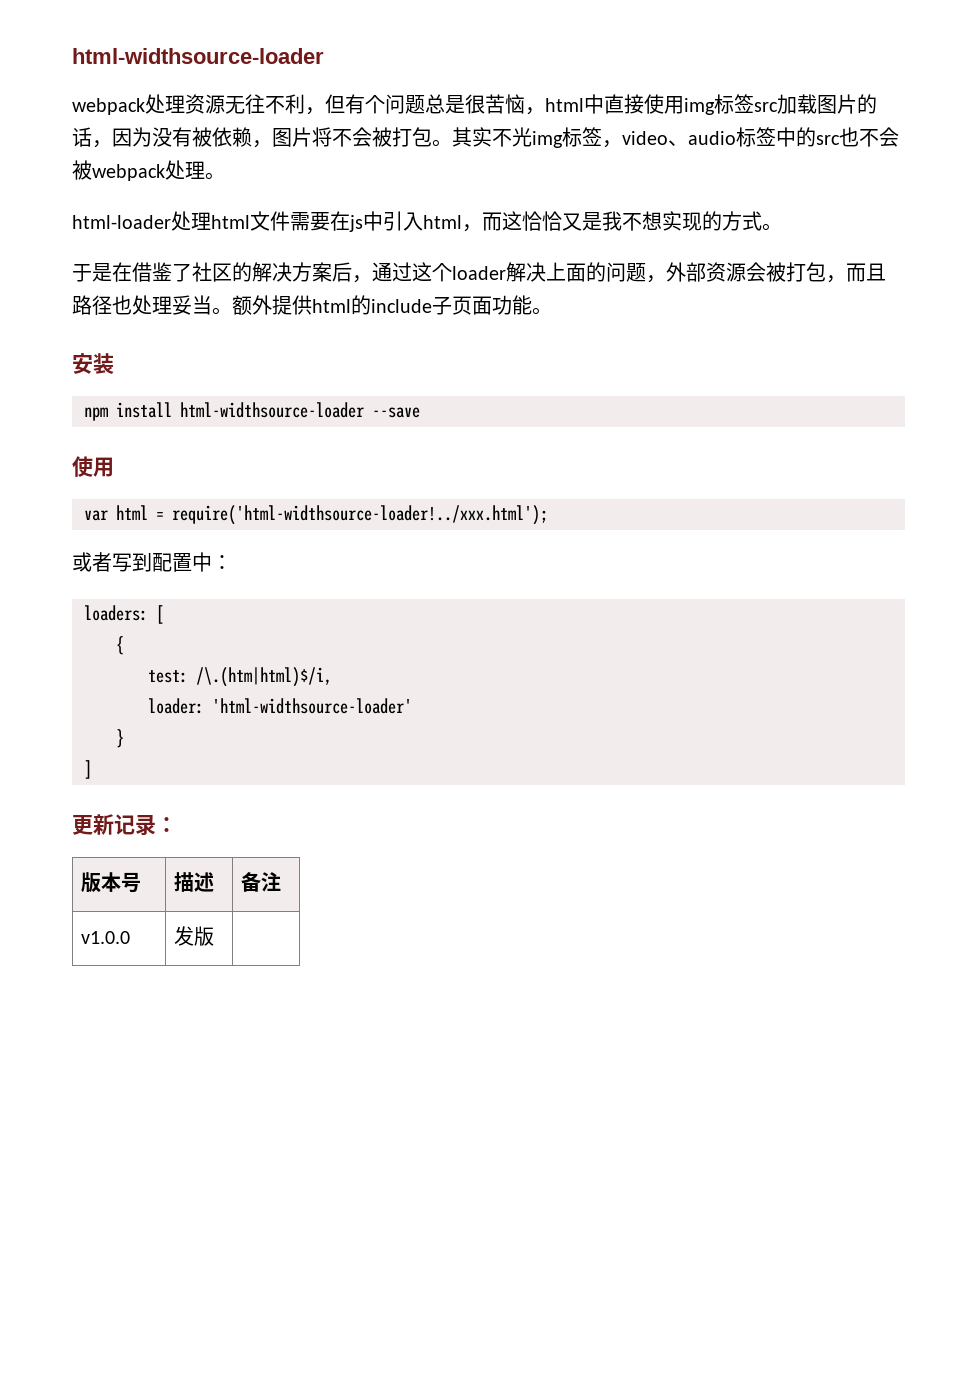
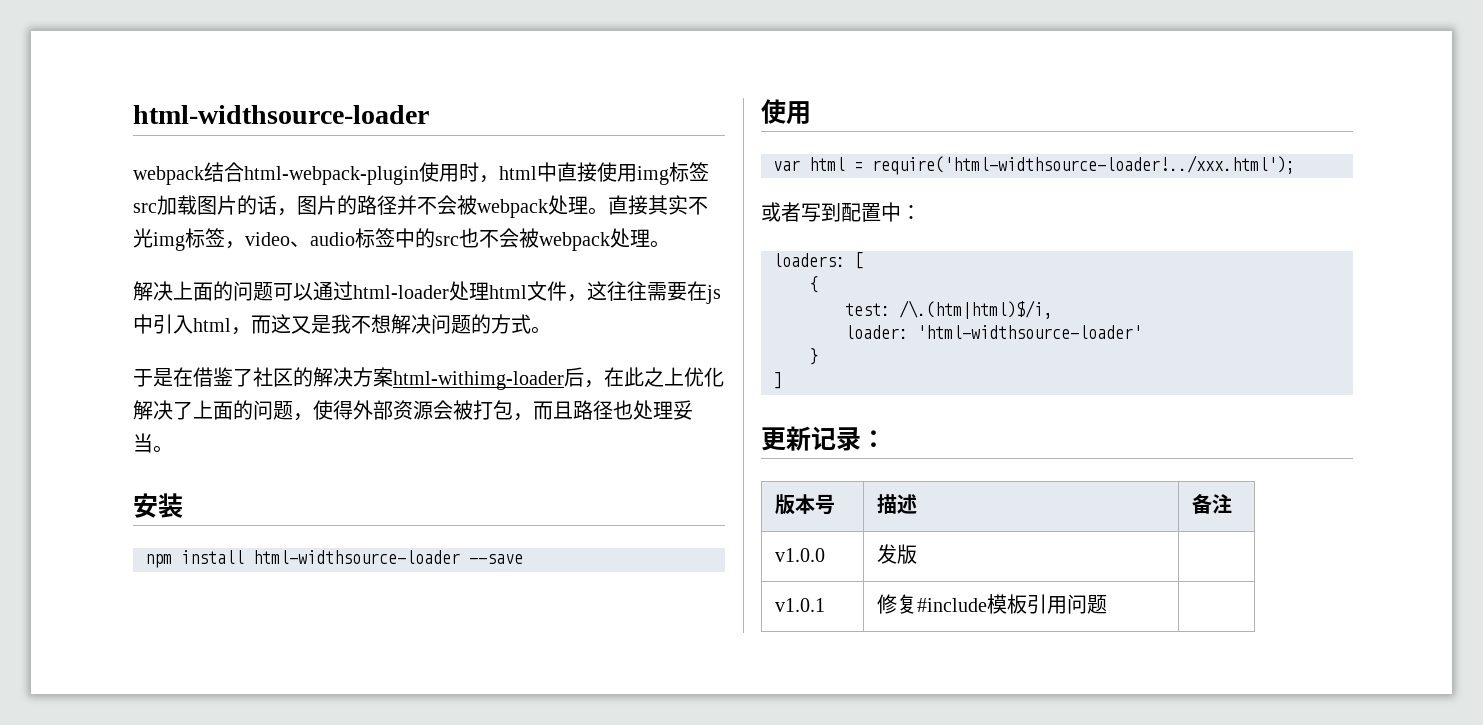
[145,94,525,115] 处理资源无往不利，但有个问题总是很苦恼 -> [204,162,479,185] 结合html-webpack-plugin使用时
[112,127,452,148] 因为没有被依赖，图片将不会被打包。 -> [297,195,648,218] 图片的路径并不会被webpack处理。直接
(225, 176) none -> [133,281,353,301] 解决上面的问题可以通过
(290, 221) none -> [567,281,647,302] ，这往往
[522,211,562,231] 恰恰 -> (291, 324) none
[662,211,702,231] 实现 -> [391,314,471,334] 解决问题
[332,262,546,283] 后，通过这个loader解决 -> [393,367,724,390] [133,400,193,420] html-withimg-loader后，在此之上优化解决了
(666, 279) none -> [313,400,353,420] 使得
[232,295,552,315] 额外提供html的include子页面功能。 -> (173, 449) none
(215, 936) none -> [774,598,825,612] [876,594,1107,614] // v1.0.1 | 修复#include模板引用问题 |

